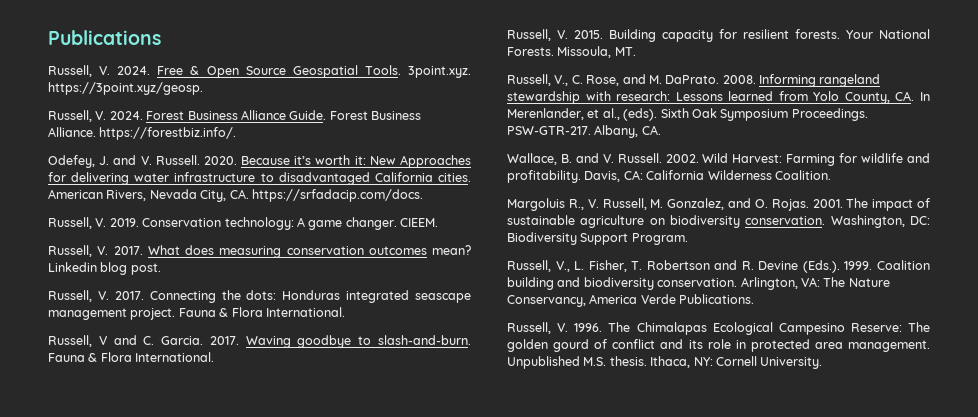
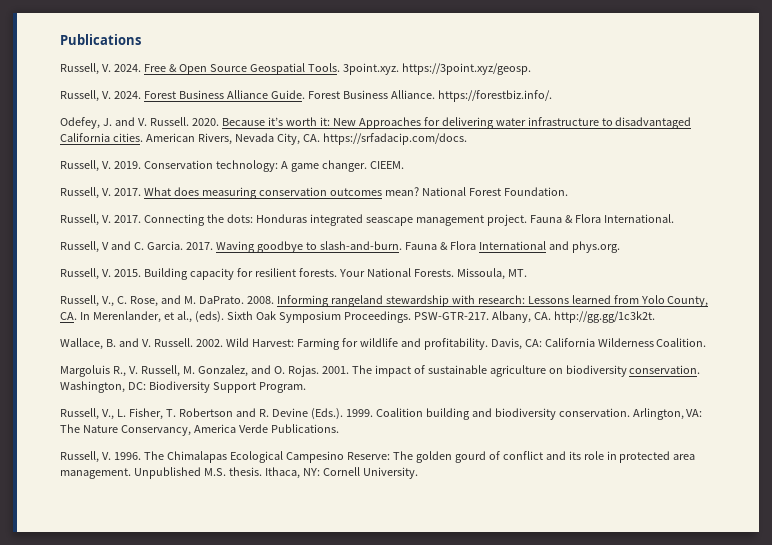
[48,262,161,275] Linkedin blog post. -> [421,187,568,196] National Forest Foundation.
[135,352,215,362] International. -> [478,241,620,253] International and phys.org.
(661, 130) none -> [553,311,655,323] http://gg.gg/1c3k2t.

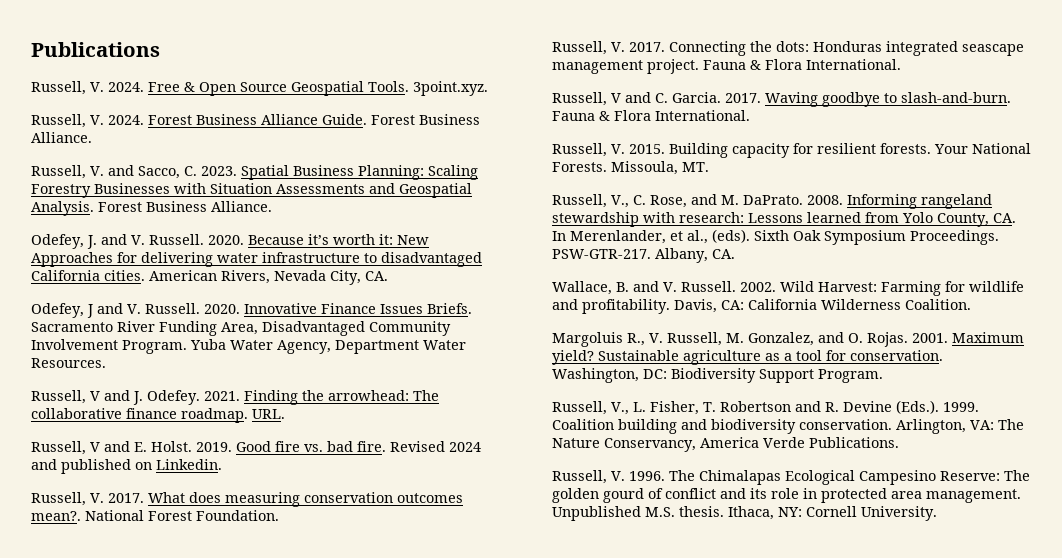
[401,63,531,75] https://3point.xyz/geosp. -> (488, 88) none
[437,90,552,102] https://forestbiz.info/. -> [31,165,478,180] [31,183,472,198] [31,201,272,216] // Russell, V. and Sacco, C. 2023. Spatial Business Planning: Scaling Forestry Businesses with Situation Assessments and Geospatial Analysis. Forest Business Alliance.
[322,133,467,145] [60,160,404,172] https://srfadacip.com/docs. // Russell, V. 2019. Conservation technology: A game changer. CIEEM. -> [31,303,472,318] [31,321,451,336] [31,339,466,354] [31,358,106,368] [31,390,439,405] [31,408,285,423] [31,441,481,455] [31,459,222,474] // Odefey, J and V. Russell. 2020. Innovative Finance Issues Briefs. Sacramento River Funding Area, Disadvantaged Community Involvement Program. Yuba Water Agency, Department Water Resources. // Russell, V and J. Odefey. 2021. Finding the arrowhead: The collaborative finance roadmap. URL. // Russell, V and E. Holst. 2019. Good fire vs. bad fire. Revised 2024 and published on Linkedin.
[384,187,419,196] mean? -> [31,511,81,521] mean?.
[478,241,620,253] International and phys.org. -> [655,110,750,121] International.
[553,311,655,323] http://gg.gg/1c3k2t. -> (735, 254) none
[351,365,627,377] The impact of sustainable agriculture on biodiversity -> [952,332,1024,343] [552,350,846,365] Maximum yield? Sustainable agriculture as a tool for

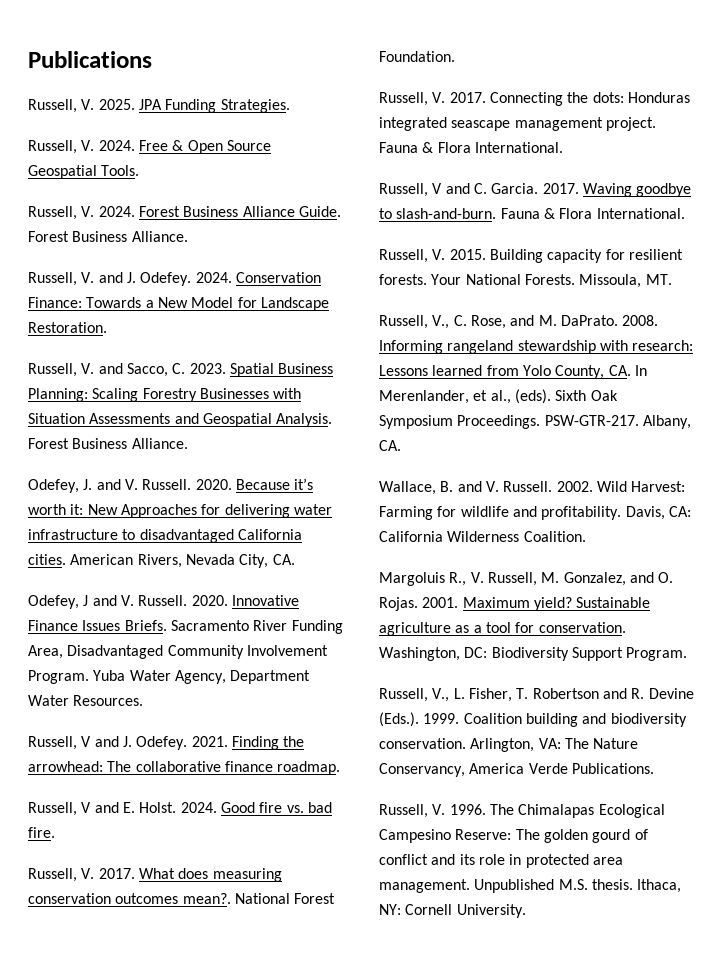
(160, 49) none -> [28,99,290,113] // Russell, V. 2025. JPA Funding Strategies.
[413,81,488,96] 3point.xyz. -> (140, 170) none
(92, 137) none -> [28,272,321,286] [28,297,329,311] [28,322,107,333] // Russell, V. and J. Odefey. 2024. Conservation Finance: Towards a New Model for Landscape Restoration.
[252,409,285,419] URL. -> (341, 768) none
[196,442,232,452] 2019. -> [180,802,217,813] 2024.
[390,441,481,452] [31,459,222,474] Revised 2024 and published on Linkedin. -> (55, 832) none

